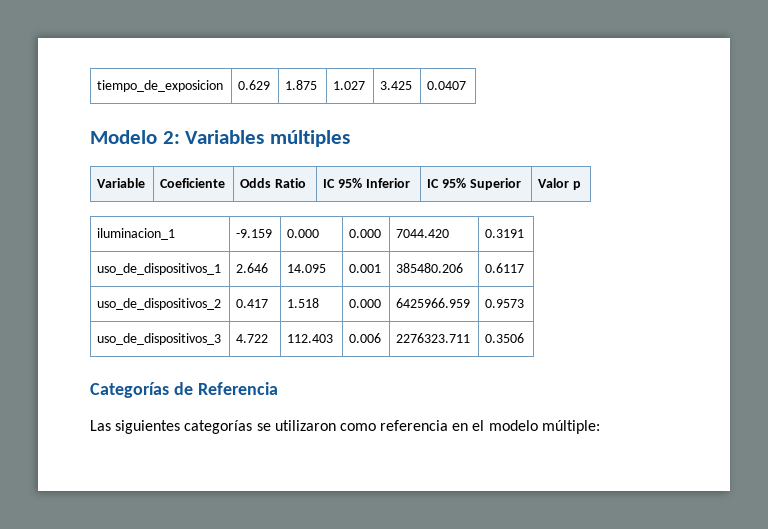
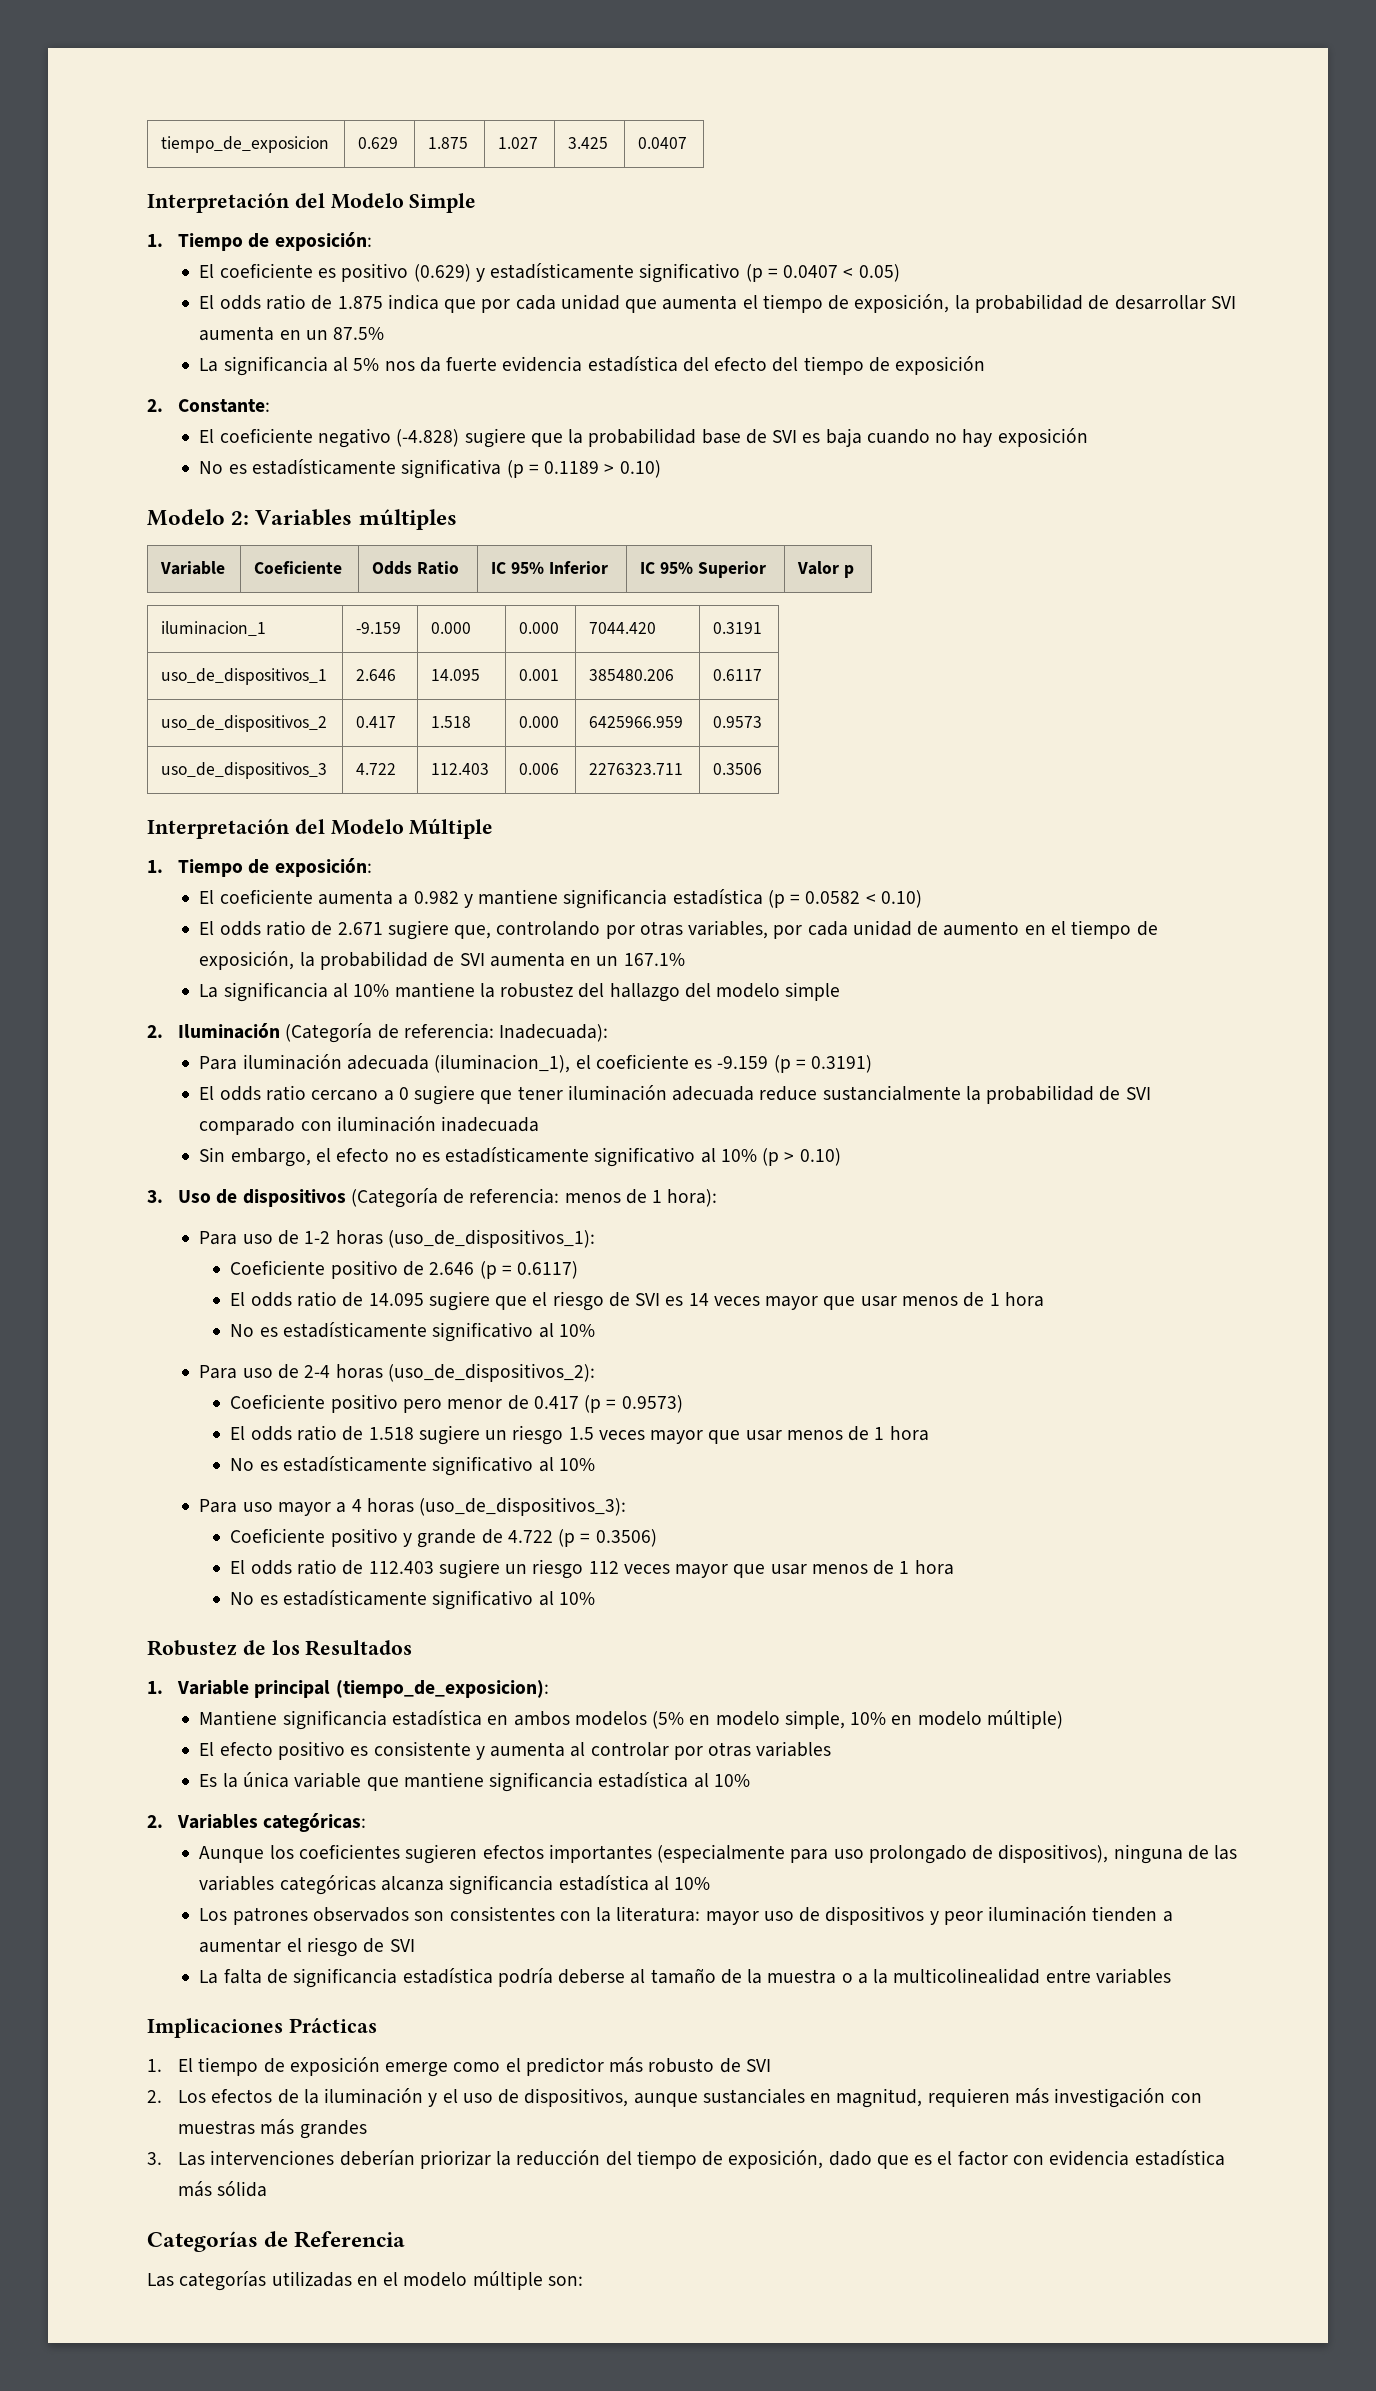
(467, 85) none -> [147,193,477,213] [147,232,372,251] [199,263,900,283] [199,294,1236,313] [199,326,385,341] [199,356,986,376] [147,399,271,413] [199,428,1088,448] [199,459,661,479] // Interpretación del Modelo Simple // 1. Tiempo de exposición: // El coeficiente es positivo (0.629) y estadísticamente significativo (p = 0.0407 < 0.05) // El odds ratio de 1.875 indica que por cada unidad que aumenta el tiempo de exposición, la probabilidad de desarrollar SVI aumenta en un 87.5% // La significancia al 5% nos da fuerte evidencia estadística del efecto del tiempo de exposición // 2. Constante: // El coeficiente negativo (-4.828) sugiere que la probabilidad base de SVI es baja cuando no hay exposición // No es estadísticamente significativa (p = 0.1189 > 0.10)
[90,382,278,398] [90,420,449,434] Categorías de Referencia // Las siguientes categorías se utilizaron como referencia -> [147,818,494,839] [147,858,372,877] [199,889,922,909] [199,920,1158,940] [199,951,685,970] [199,982,841,1002] [147,1023,609,1043] [199,1054,873,1073] [199,1085,1151,1105] [199,1116,540,1135] [199,1147,841,1167] [147,1188,718,1208] [199,1229,595,1248] [230,1260,579,1279] [230,1291,1044,1311] [230,1322,595,1342] [199,1363,595,1382] [230,1394,683,1413] [230,1425,929,1445] [230,1456,595,1476] [199,1497,627,1516] [230,1528,657,1548] [230,1559,954,1579] [230,1590,595,1610] [147,1640,413,1656] [147,1680,549,1698] [199,1710,1063,1730] [199,1741,832,1760] [199,1772,750,1792] [147,1813,367,1832] [199,1844,1238,1864] [199,1875,711,1895] [199,1906,1173,1925] [199,1937,415,1957] [199,1968,1171,1988] [147,2018,377,2038] [147,2057,771,2077] [147,2088,1202,2108] [178,2119,367,2139] [147,2150,1225,2169] [178,2181,268,2197] [147,2231,406,2252] [147,2271,352,2291] Interpretación del Modelo Múltiple // 1. Tiempo de exposición: // El coeficiente aumenta a 0.982 y mantiene significancia estadística (p = 0.0582 < 0.10) // El odds ratio de 2.671 sugiere que, controlando por otras variables, por cada unidad de aumento en el tiempo de exposición, la probabilidad de SVI aumenta en un 167.1% // La significancia al 10% mantiene la robustez del hallazgo del modelo simple // 2. Iluminación (Categoría de referencia: Inadecuada): // Para iluminación adecuada (iluminacion_1), el coeficiente es -9.159 (p = 0.3191) // El odds ratio cercano a 0 sugiere que tener iluminación adecuada reduce sustancialmente la probabilidad de SVI comparado con iluminación inadecuada // Sin embargo, el efecto no es estadísticamente significativo al 10% (p > 0.10) // 3. Uso de dispositivos (Categoría de referencia: menos de 1 hora): // Para uso de 1-2 horas (uso_de_dispositivos_1): // Coeficiente positivo de 2.646 (p = 0.6117) // El odds ratio de 14.095 sugiere que el riesgo de SVI es 14 veces mayor que usar menos de 1 hora // No es estadísticamente significativo al 10% // Para uso de 2-4 horas (uso_de_dispositivos_2): // Coeficiente positivo pero menor de 0.417 (p = 0.9573) // El odds ratio de 1.518 sugiere un riesgo 1.5 veces mayor que usar menos de 1 hora // No es estadísticamente significativo al 10% // Para uso mayor a 4 horas (uso_de_dispositivos_3): // Coeficiente positivo y grande de 4.722 (p = 0.3506) // El odds ratio de 112.403 sugiere un riesgo 112 veces mayor que usar menos de 1 hora // No es estadísticamente significativo al 10% // Robustez de los Resultados // 1. Variable principal (tiempo_de_exposicion): // Mantiene significancia estadística en ambos modelos (5% en modelo simple, 10% en modelo múltiple) // El efecto positivo es consistente y aumenta al controlar por otras variables // Es la única variable que mantiene significancia estadística al 10% // 2. Variables categóricas: // Aunque los coeficientes sugieren efectos importantes (especialmente para uso prolongado de dispositivos), ninguna de las variables categóricas alcanza significancia estadística al 10% // Los patrones observados son consistentes con la literatura: mayor uso de dispositivos y peor iluminación tienden a aumentar el riesgo de SVI // La falta de significancia estadística podría deberse al tamaño de la muestra o a la multicolinealidad entre variables // Implicaciones Prácticas // 1. El tiempo de exposición emerge como el predictor más robusto de SVI // 2. Los efectos de la iluminación y el uso de dispositivos, aunque sustanciales en magnitud, requieren más investigación con muestras más grandes // 3. Las intervenciones deberían priorizar la reducción del tiempo de exposición, dado que es el factor con evidencia estadística más sólida // Categorías de Referencia // Las categorías utilizadas
[541,420,600,434] múltiple: -> [472,2271,583,2290] múltiple son:

